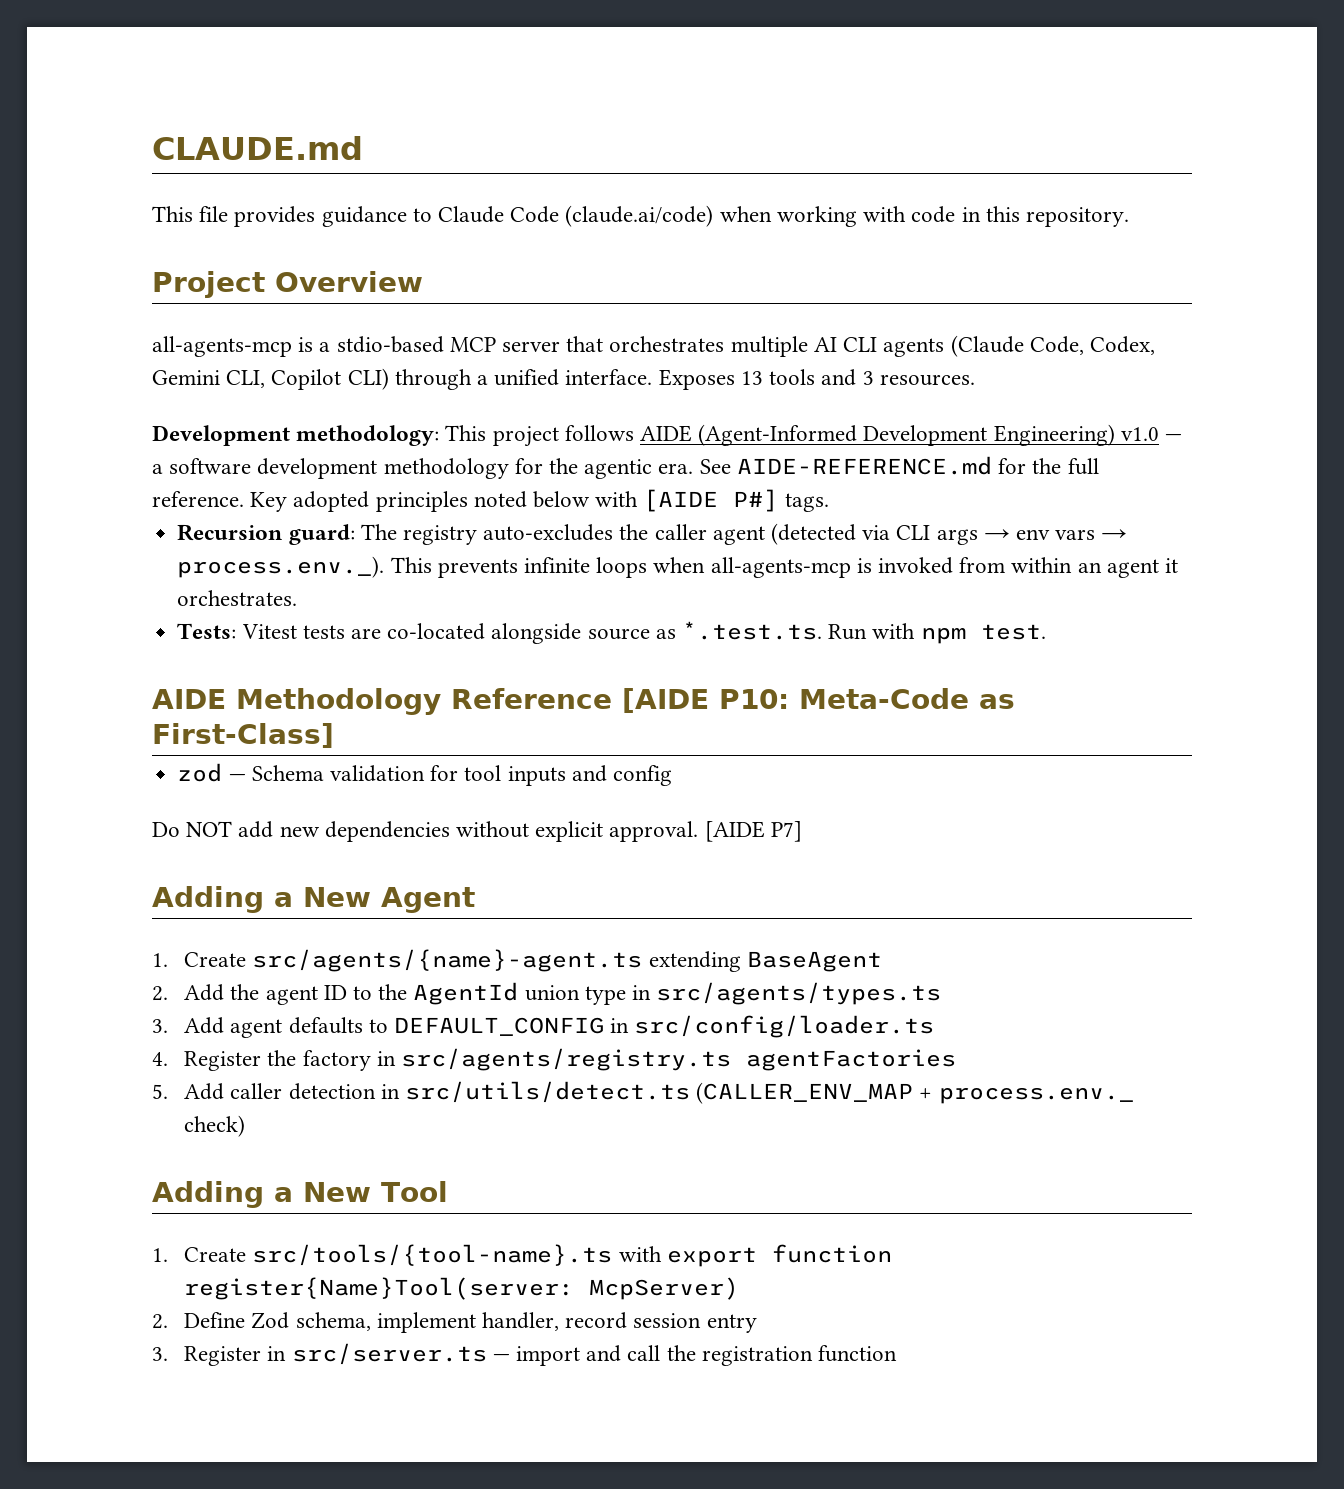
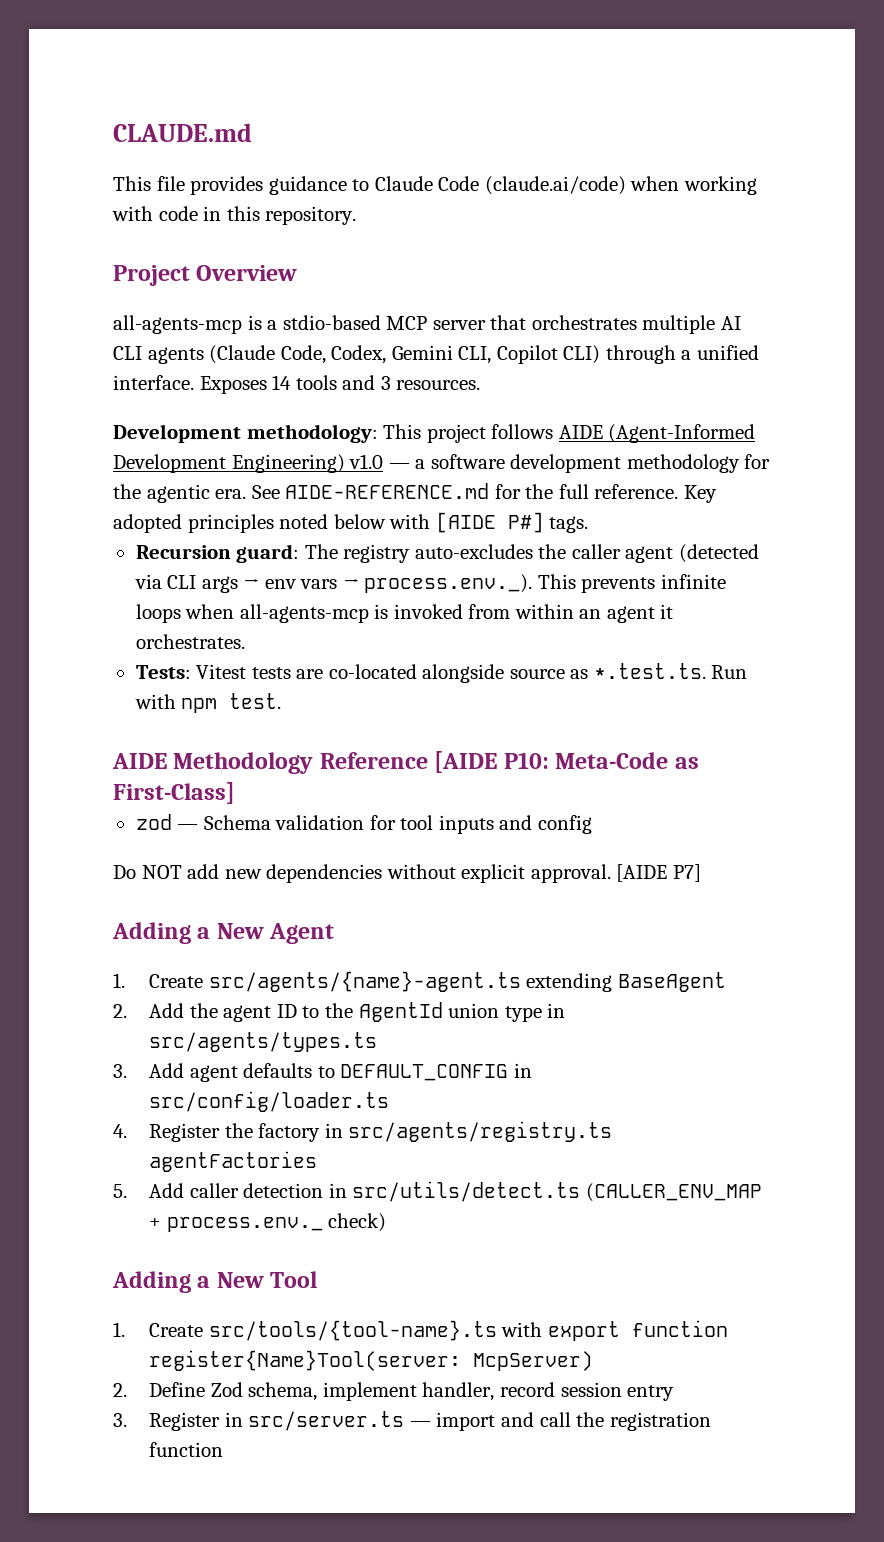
[740,371,763,385] 13 -> [272,375,292,390] 14

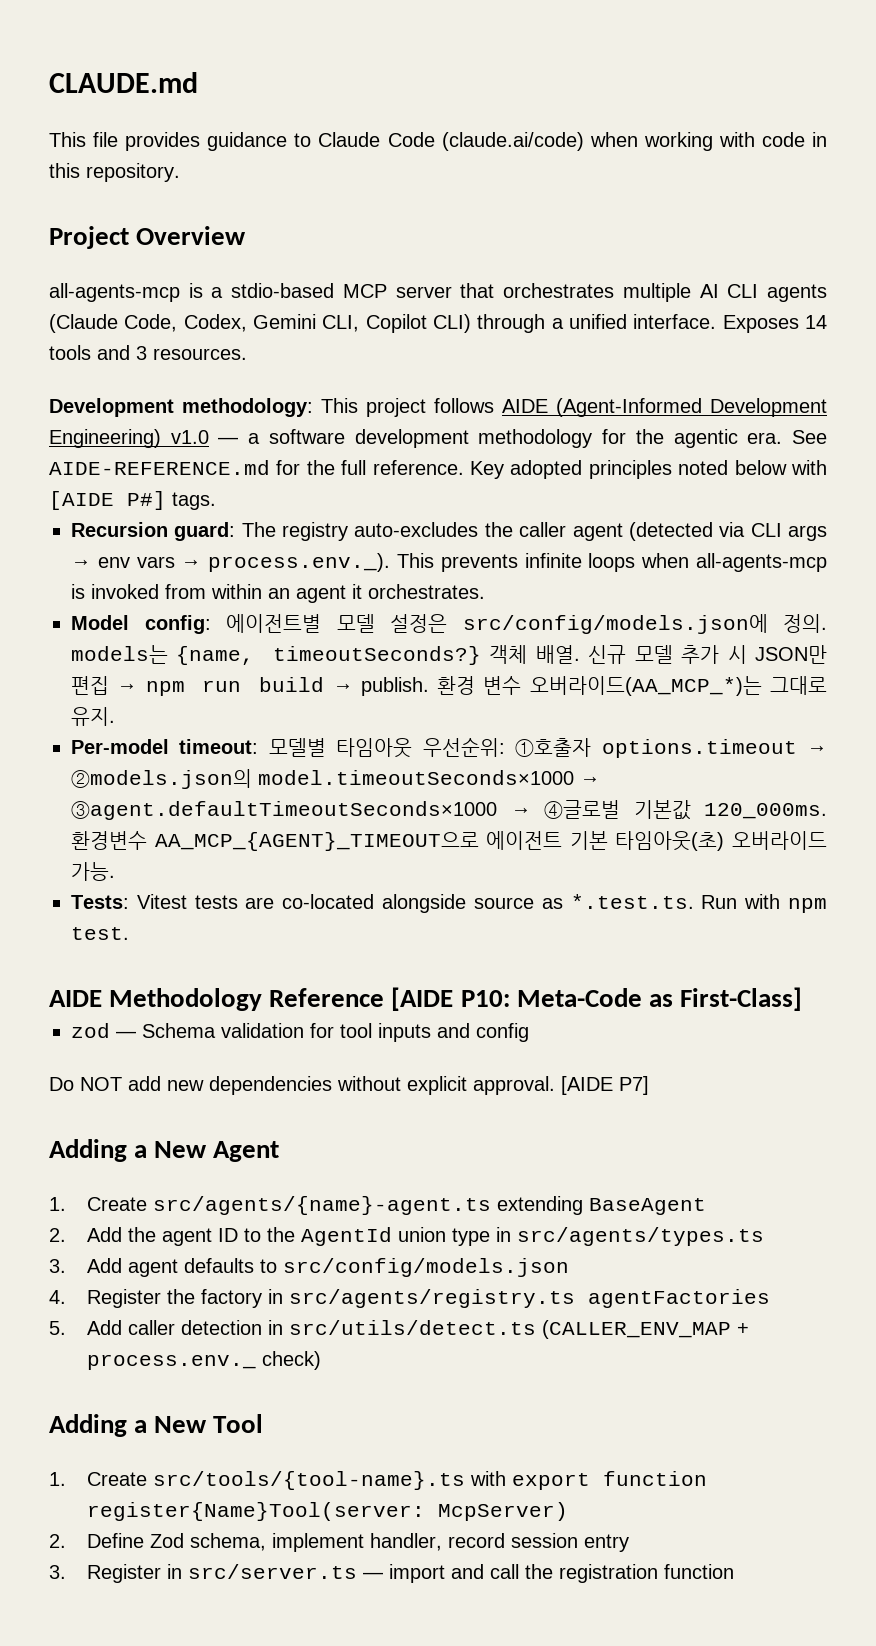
(245, 641) none -> [71,614,827,634] [71,645,828,665] [71,676,827,696] [71,707,115,726] [71,737,827,758] [71,769,600,789] [71,800,827,820] [71,831,828,851] [71,862,115,881] // Model config: 에이전트별 모델 설정은 src/config/models.json에 정의. models는 {name, timeoutSeconds?} 객체 배열. 신규 모델 추가 시 JSON만 편집 → npm run build → publish. 환경 변수 오버라이드(AA_MCP_*)는 그대로 유지. // Per-model timeout: 모델별 타임아웃 우선순위: ①호출자 options.timeout → ②models.json의 model.timeoutSeconds×1000 → ③agent.defaultTimeoutSeconds×1000 → ④글로벌 기본값 120_000ms. 환경변수 AA_MCP_{AGENT}_TIMEOUT으로 에이전트 기본 타임아웃(초) 오버라이드 가능.
[340,1063,533,1081] [149,1091,390,1112] DEFAULT_CONFIG in src/config/loader.ts -> [282,1258,569,1277] src/config/models.json

